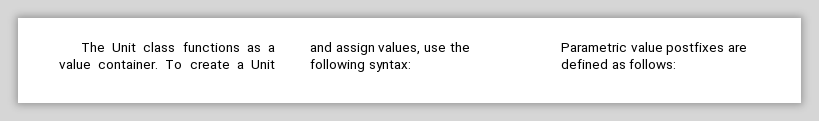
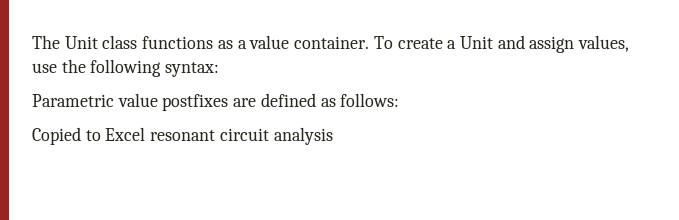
(677, 64) none -> [32,127,333,145] // Copied to Excel resonant circuit analysis

